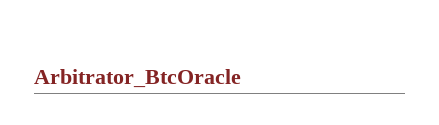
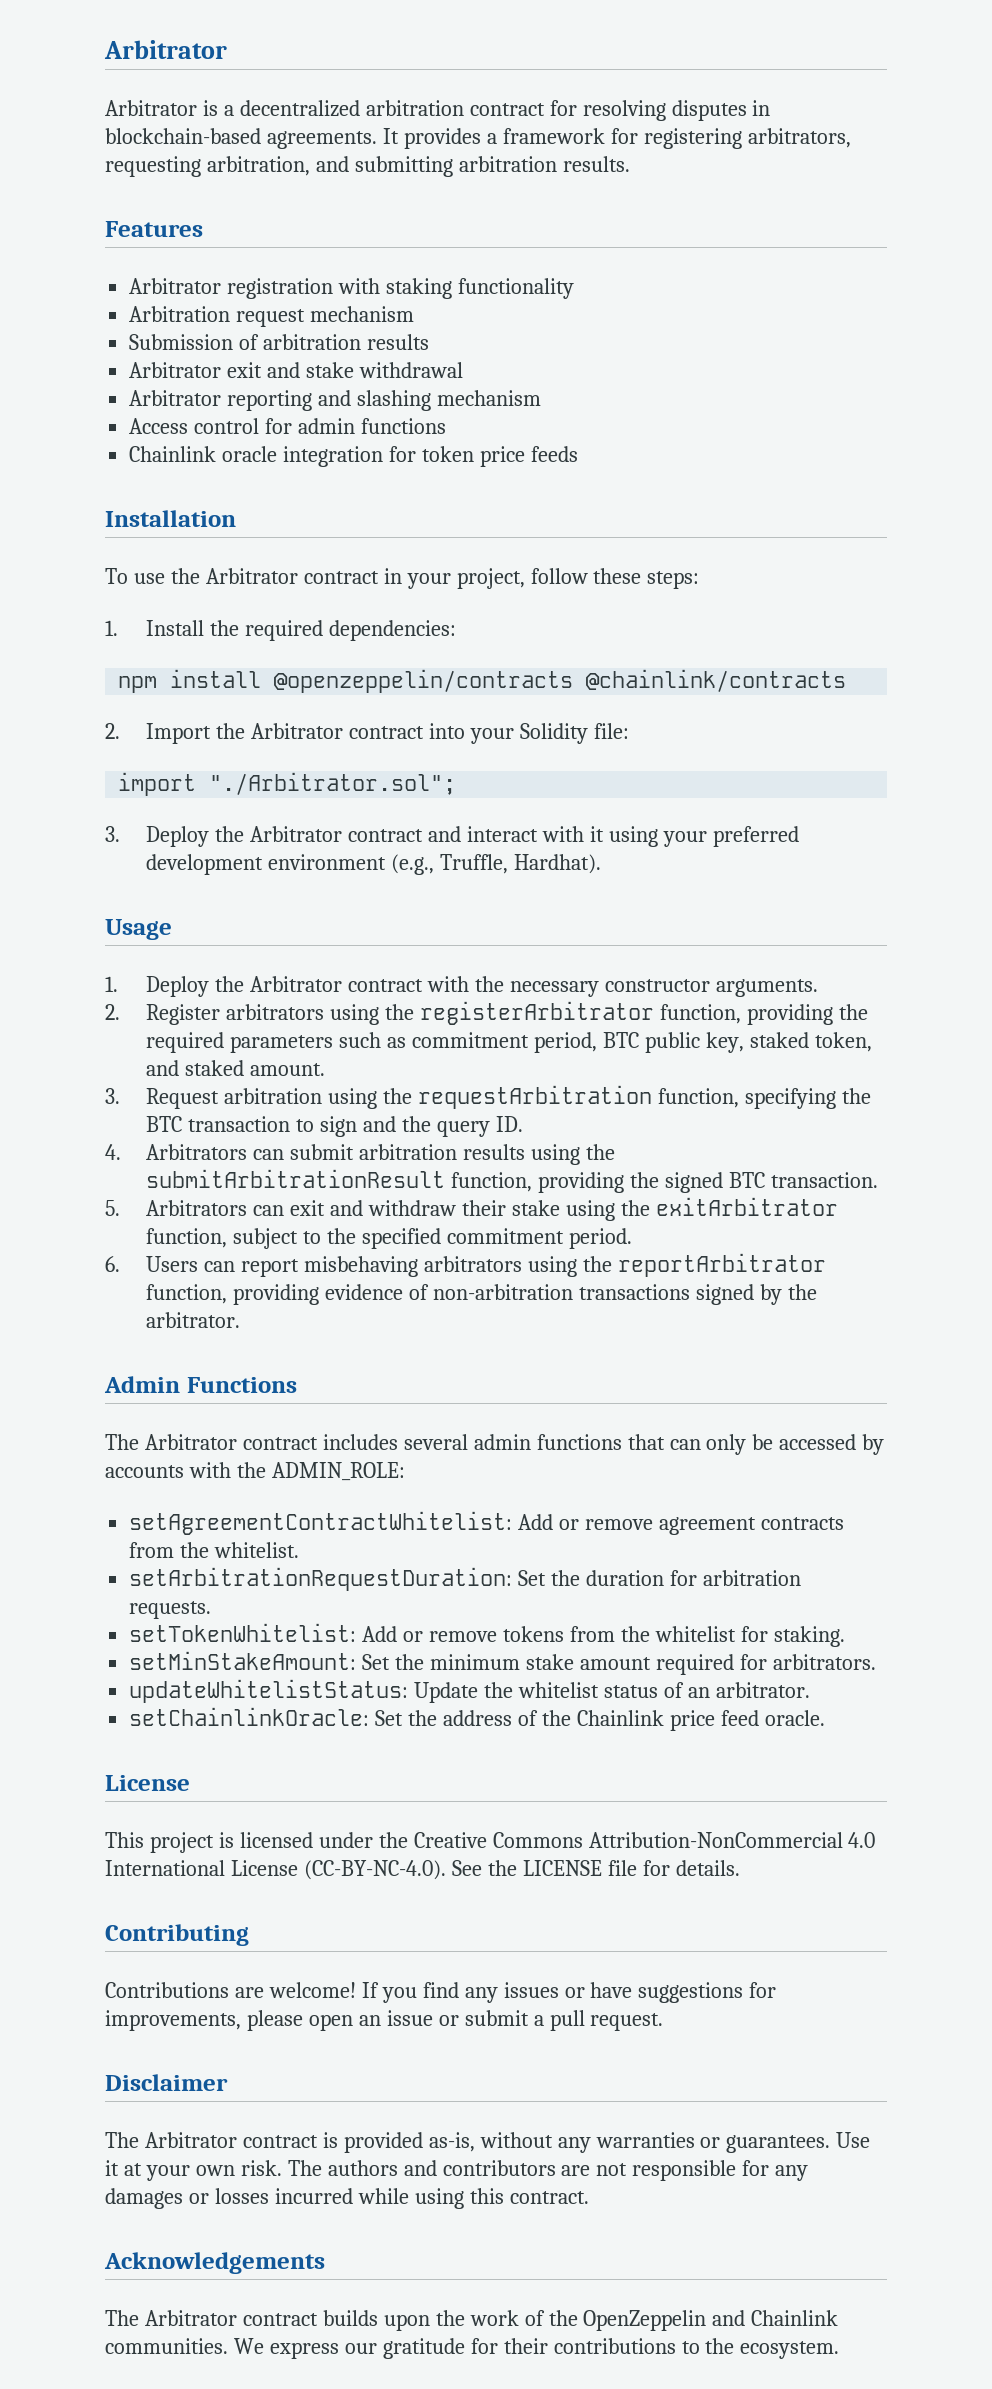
[34,69,241,88] Arbitrator_BtcOracle -> [104,40,227,59] [105,100,771,121] [105,128,851,149] [105,156,630,177] [105,221,203,237] [129,278,574,299] [129,306,415,327] [129,334,430,350] [129,362,463,378] [129,390,541,411] [129,418,446,434] [129,446,578,467] [105,510,236,527] [105,568,700,589] [105,620,457,641] [118,669,847,693] [105,723,629,744] [118,772,457,796] [105,826,799,847] [146,854,602,875] [105,919,172,940] [105,976,818,997] [105,1001,868,1025] [146,1032,872,1053] [146,1060,326,1076] [105,1085,871,1109] [146,1116,523,1137] [105,1144,615,1165] [146,1169,878,1193] [105,1197,838,1221] [146,1228,632,1249] [105,1253,826,1277] [146,1284,817,1305] [146,1312,241,1328] [104,1376,297,1393] [105,1434,885,1455] [105,1462,405,1481] [129,1511,844,1535] [129,1542,300,1558] [129,1567,801,1591] [129,1601,212,1619] [129,1623,845,1647] [129,1651,876,1675] [129,1679,810,1703] [129,1707,825,1731] [105,1775,190,1791] [105,1832,876,1853] [105,1860,740,1880] [105,1924,249,1946] [105,1982,777,2003] [105,2010,664,2031] [105,2074,228,2091] [105,2132,871,2153] [105,2160,809,2181] [105,2188,589,2209] [104,2252,325,2274] [105,2310,839,2331] [105,2338,840,2359] Arbitrator // Arbitrator is a decentralized arbitration contract for resolving disputes in blockchain-based agreements. It provides a framework for registering arbitrators, requesting arbitration, and submitting arbitration results. // Features // Arbitrator registration with staking functionality // Arbitration request mechanism // Submission of arbitration results // Arbitrator exit and stake withdrawal // Arbitrator reporting and slashing mechanism // Access control for admin functions // Chainlink oracle integration for token price feeds // Installation // To use the Arbitrator contract in your project, follow these steps: // 1. Install the required dependencies: // npm install @openzeppelin/contracts @chainlink/contracts // 2. Import the Arbitrator contract into your Solidity file: // import "./Arbitrator.sol"; // 3. Deploy the Arbitrator contract and interact with it using your preferred development environment (e.g., Truffle, Hardhat). // Usage // 1. Deploy the Arbitrator contract with the necessary constructor arguments. // 2. Register arbitrators using the registerArbitrator function, providing the required parameters such as commitment period, BTC public key, staked token, and staked amount. // 3. Request arbitration using the requestArbitration function, specifying the BTC transaction to sign and the query ID. // 4. Arbitrators can submit arbitration results using the submitArbitrationResult function, providing the signed BTC transaction. // 5. Arbitrators can exit and withdraw their stake using the exitArbitrator function, subject to the specified commitment period. // 6. Users can report misbehaving arbitrators using the reportArbitrator function, providing evidence of non-arbitration transactions signed by the arbitrator. // Admin Functions // The Arbitrator contract includes several admin functions that can only be accessed by accounts with the ADMIN_ROLE: // setAgreementContractWhitelist: Add or remove agreement contracts from the whitelist. // setArbitrationRequestDuration: Set the duration for arbitration requests. // setTokenWhitelist: Add or remove tokens from the whitelist for staking. // setMinStakeAmount: Set the minimum stake amount required for arbitrators. // updateWhitelistStatus: Update the whitelist status of an arbitrator. // setChainlinkOracle: Set the address of the Chainlink price feed oracle. // License // This project is licensed under the Creative Commons Attribution-NonCommercial 4.0 International License (CC-BY-NC-4.0). See the LICENSE file for details. // Contributing // Contributions are welcome! If you find any issues or have suggestions for improvements, please open an issue or submit a pull request. // Disclaimer // The Arbitrator contract is provided as-is, without any warranties or guarantees. Use it at your own risk. The authors and contributors are not responsible for any damages or losses incurred while using this contract. // Acknowledgements // The Arbitrator contract builds upon the work of the OpenZeppelin and Chainlink communities. We express our gratitude for their contributions to the ecosystem.

